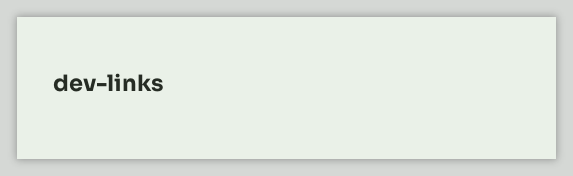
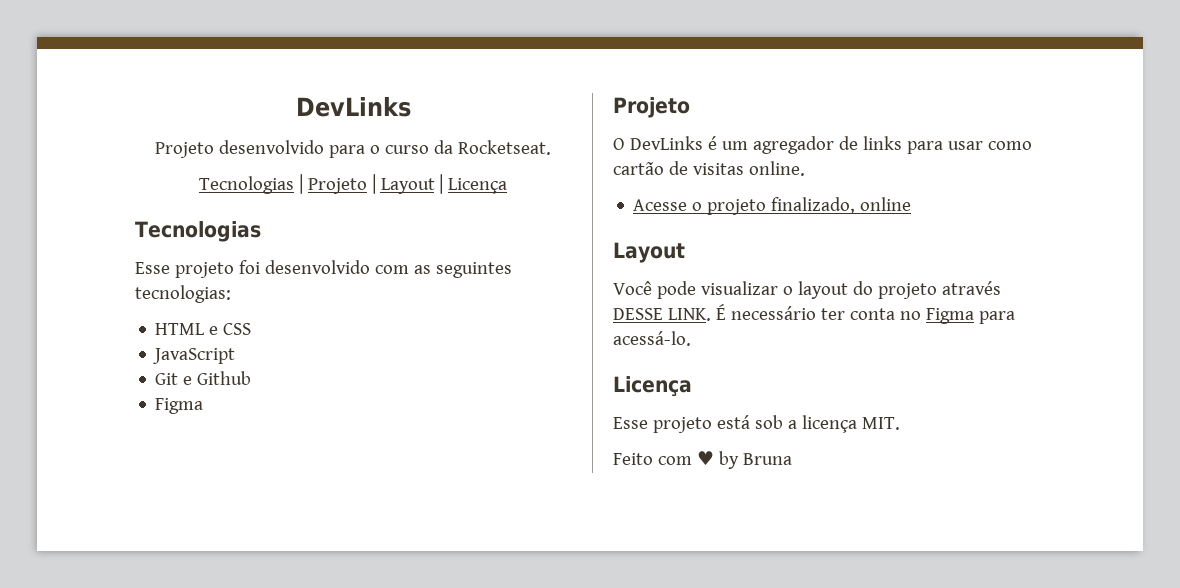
[53,73,164,92] dev-links -> [295,97,411,117] [155,140,551,158] [198,174,508,194] [135,221,261,242] [135,260,512,278] [135,285,231,303] [155,323,252,335] [153,348,236,364] [155,371,252,385] [155,398,204,414] [613,97,690,118] [613,136,1032,154] [613,161,805,176] [633,197,912,215] [613,242,685,263] [613,281,1001,299] [613,304,1015,324] [613,331,691,346] [613,376,692,397] [613,415,900,433] [613,451,792,469] DevLinks // Projeto desenvolvido para o curso da Rocketseat. // Tecnologias | Projeto | Layout | Licença // Tecnologias // Esse projeto foi desenvolvido com as seguintes tecnologias: // HTML e CSS // JavaScript // Git e Github // Figma // Projeto // O DevLinks é um agregador de links para usar como cartão de visitas online. // Acesse o projeto finalizado, online // Layout // Você pode visualizar o layout do projeto através DESSE LINK. É necessário ter conta no Figma para acessá-lo. // Licença // Esse projeto está sob a licença MIT. // Feito com ♥ by Bruna

